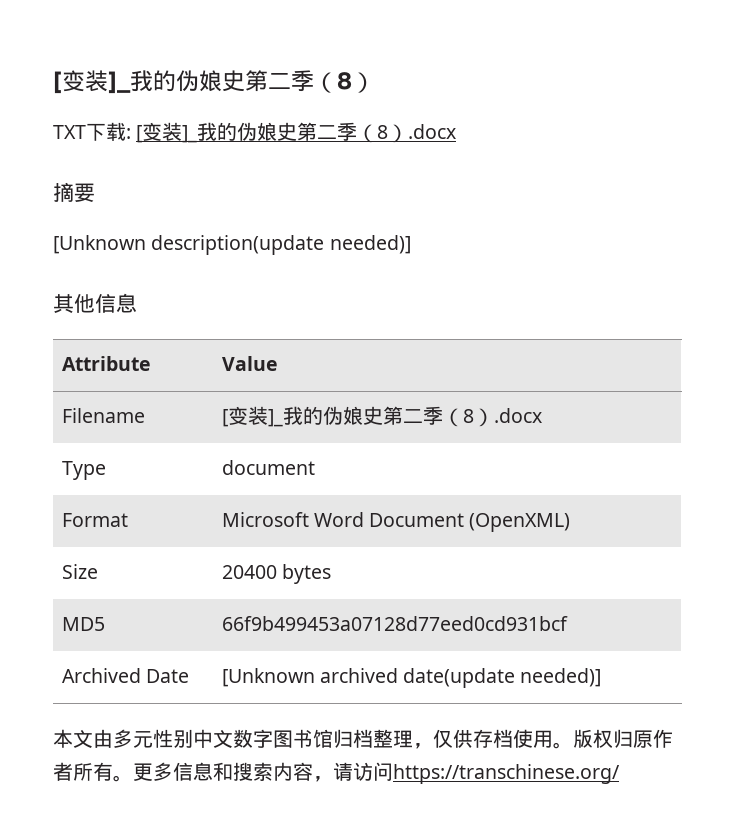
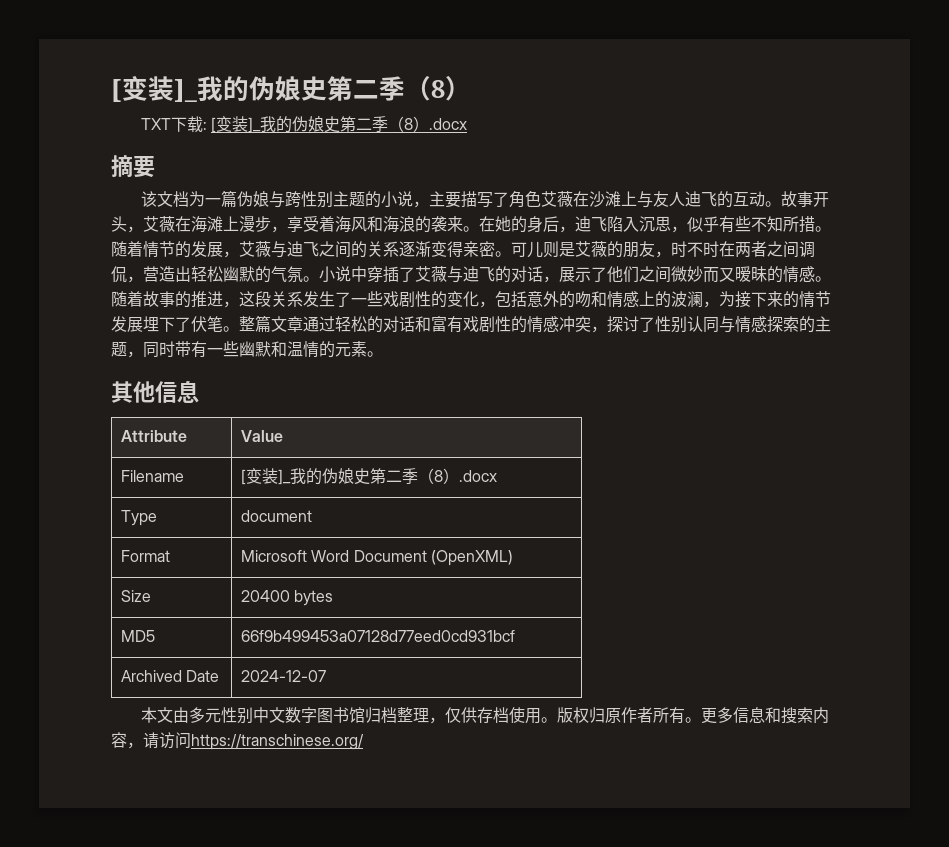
[53,235,411,255] [Unknown description(update needed)] -> [140,190,829,208] [111,216,831,233] [111,241,815,258] [111,266,831,283] [111,291,831,308] [111,315,831,333] [111,341,383,358] 该文档为一篇伪娘与跨性别主题的小说，主要描写了角色艾薇在沙滩上与友人迪飞的互动。故事开头，艾薇在海滩上漫步，享受着海风和海浪的袭来。在她的身后，迪飞陷入沉思，似乎有些不知所措。随着情节的发展，艾薇与迪飞之间的关系逐渐变得亲密。可儿则是艾薇的朋友，时不时在两者之间调侃，营造出轻松幽默的气氛。小说中穿插了艾薇与迪飞的对话，展示了他们之间微妙而又暧昧的情感。随着故事的推进，这段关系发生了一些戏剧性的变化，包括意外的吻和情感上的波澜，为接下来的情节发展埋下了伏笔。整篇文章通过轻松的对话和富有戏剧性的情感冲突，探讨了性别认同与情感探索的主题，同时带有一些幽默和温情的元素。
[221,668,602,688] [Unknown archived date(update needed)] -> [240,670,326,682] 2024-12-07

